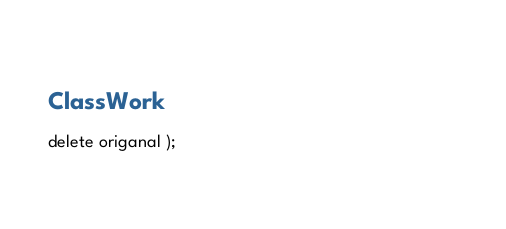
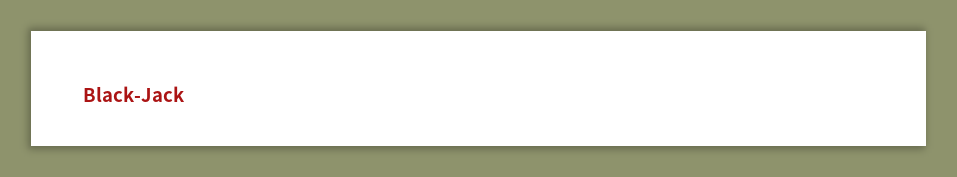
[48,91,166,110] [48,134,176,151] ClassWork // delete origanal ); -> [83,86,185,102] Black-Jack

